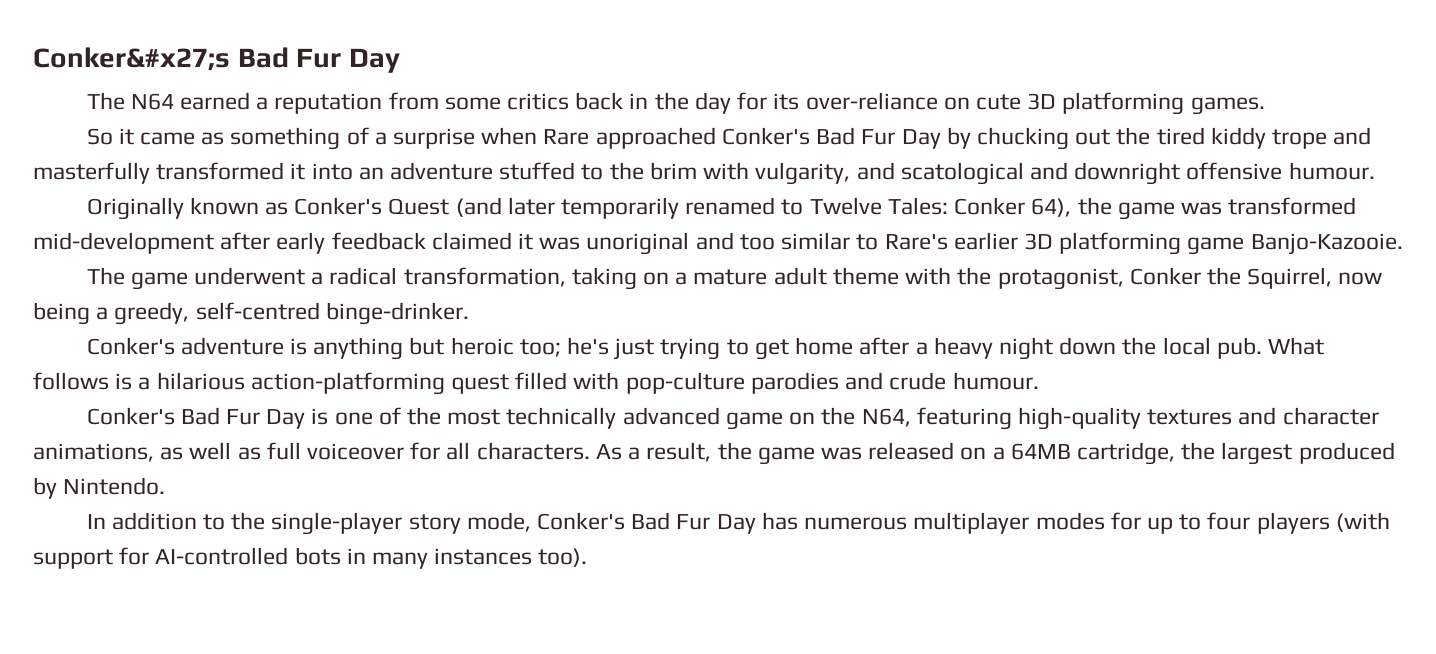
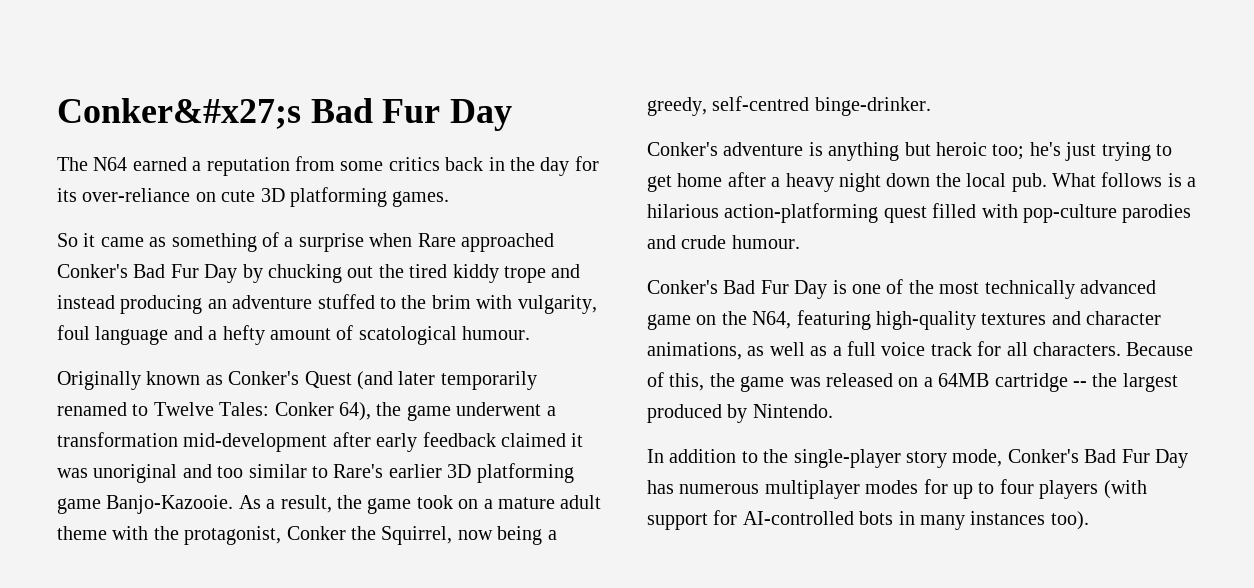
[33,162,353,184] masterfully transformed it into -> [57,295,203,314] instead producing
[856,162,1283,185] and scatological and downright offensive -> [57,325,457,345] foul language and a hefty amount of scatological
[1180,197,1357,215] was transformed -> [456,402,556,416] [57,432,178,447] underwent a transformation
[86,267,637,290] // The game underwent a radical transformation, taking -> [238,495,453,514] As a result, the game took
[266,442,712,462] full voiceover for all characters. As a result, -> [832,341,1194,356] [647,372,705,391] a full voice track for all characters. Because of this,
[1076,442,1175,465] cartridge, -> [994,373,1087,392] cartridge --

